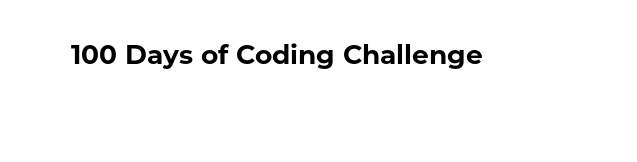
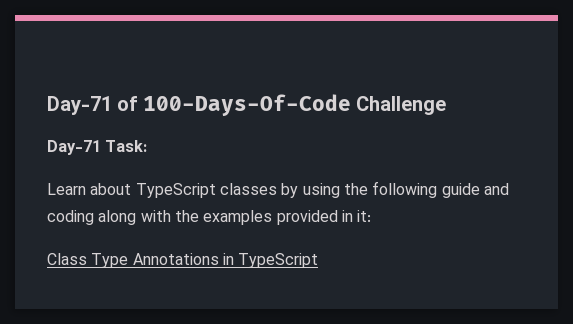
[71,43,483,69] 100 Days of Coding Challenge -> [47,94,447,116] [47,140,148,155] [47,181,509,198] [47,210,372,225] [47,253,319,268] Day-71 of 100-Days-Of-Code Challenge // Day-71 Task: // Learn about TypeScript classes by using the following guide and coding along with the examples provided in it: // Class Type Annotations in TypeScript

